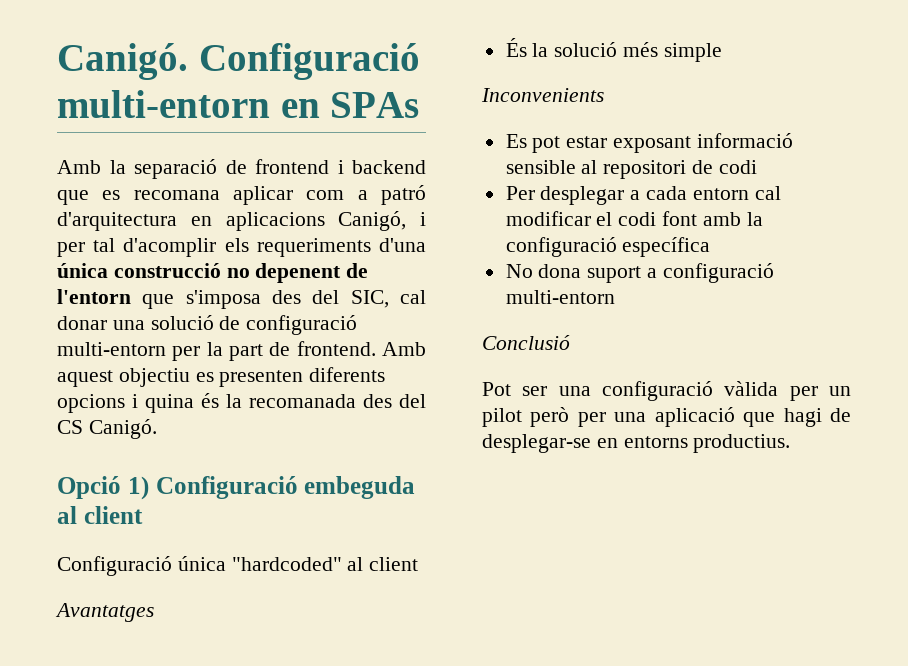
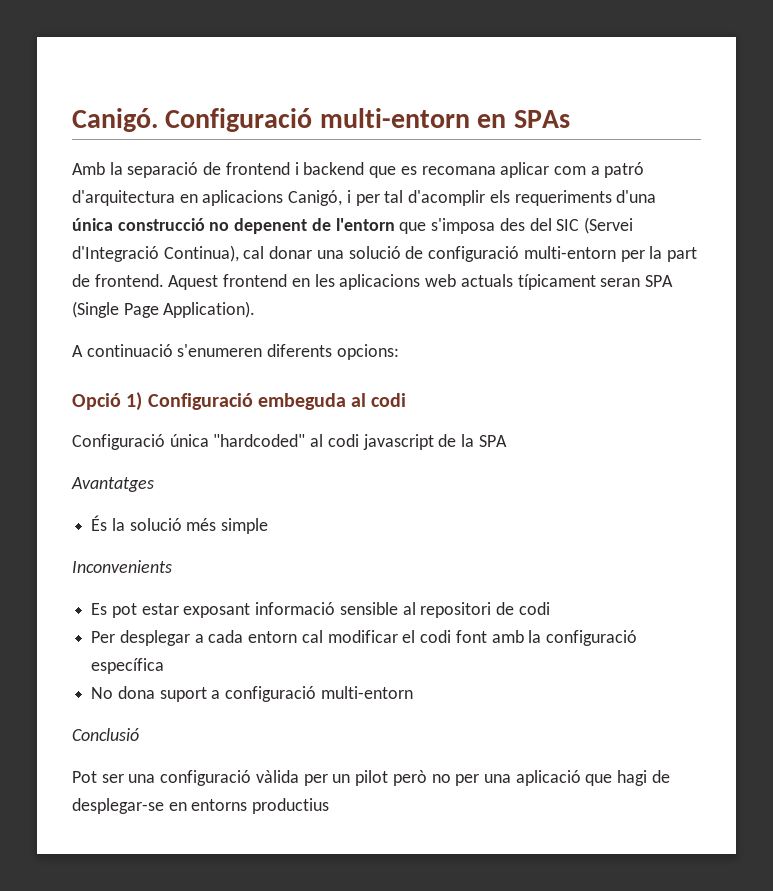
[350,290,389,308] SIC, -> [556,217,633,234] [72,245,239,262] SIC (Servei d'Integració Continua),
[382,342,427,356] [57,367,386,387] [57,393,426,413] [57,419,157,439] Amb aquest objectiu es presenten diferents opcions i quina és la recomanada des del CS Canigó. -> [168,274,673,290] [72,301,256,318] [72,344,399,360] Aquest frontend en les aplicacions web actuals típicament seran SPA (Single Page Application). // A continuació s'enumeren diferents opcions:
[83,506,143,524] client -> [371,393,407,407] codi
[369,557,419,571] client -> [327,434,507,450] codi javascript de la SPA
(570, 417) none -> [431,774,451,783] no
[693,434,791,453] productius. -> [252,798,330,814] productius

